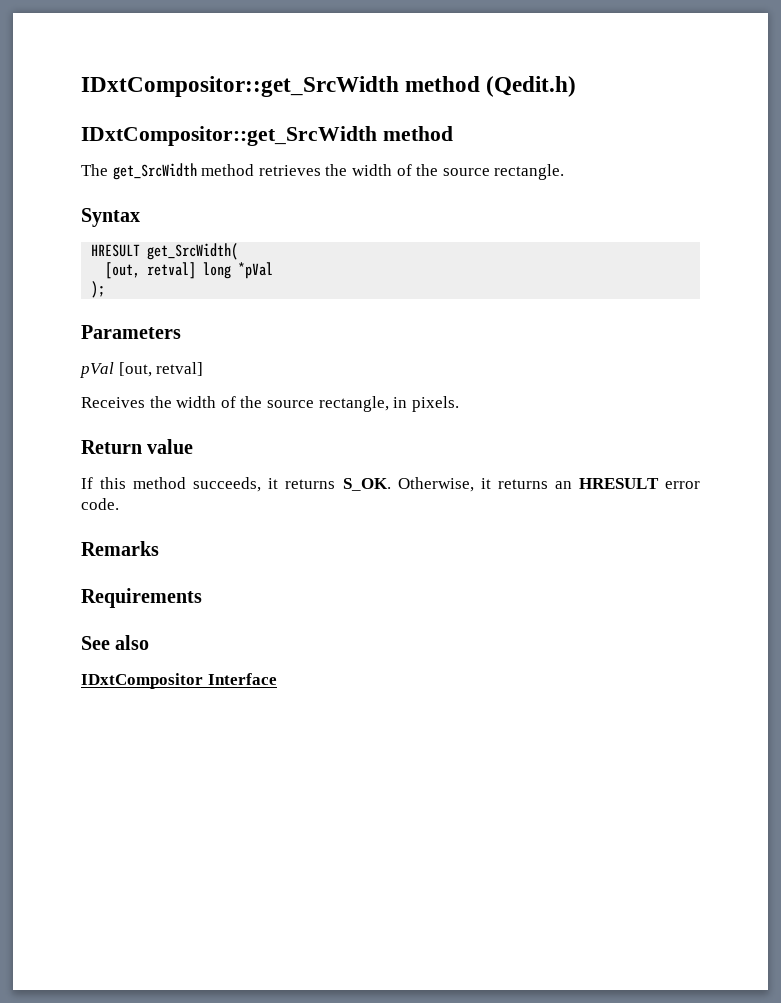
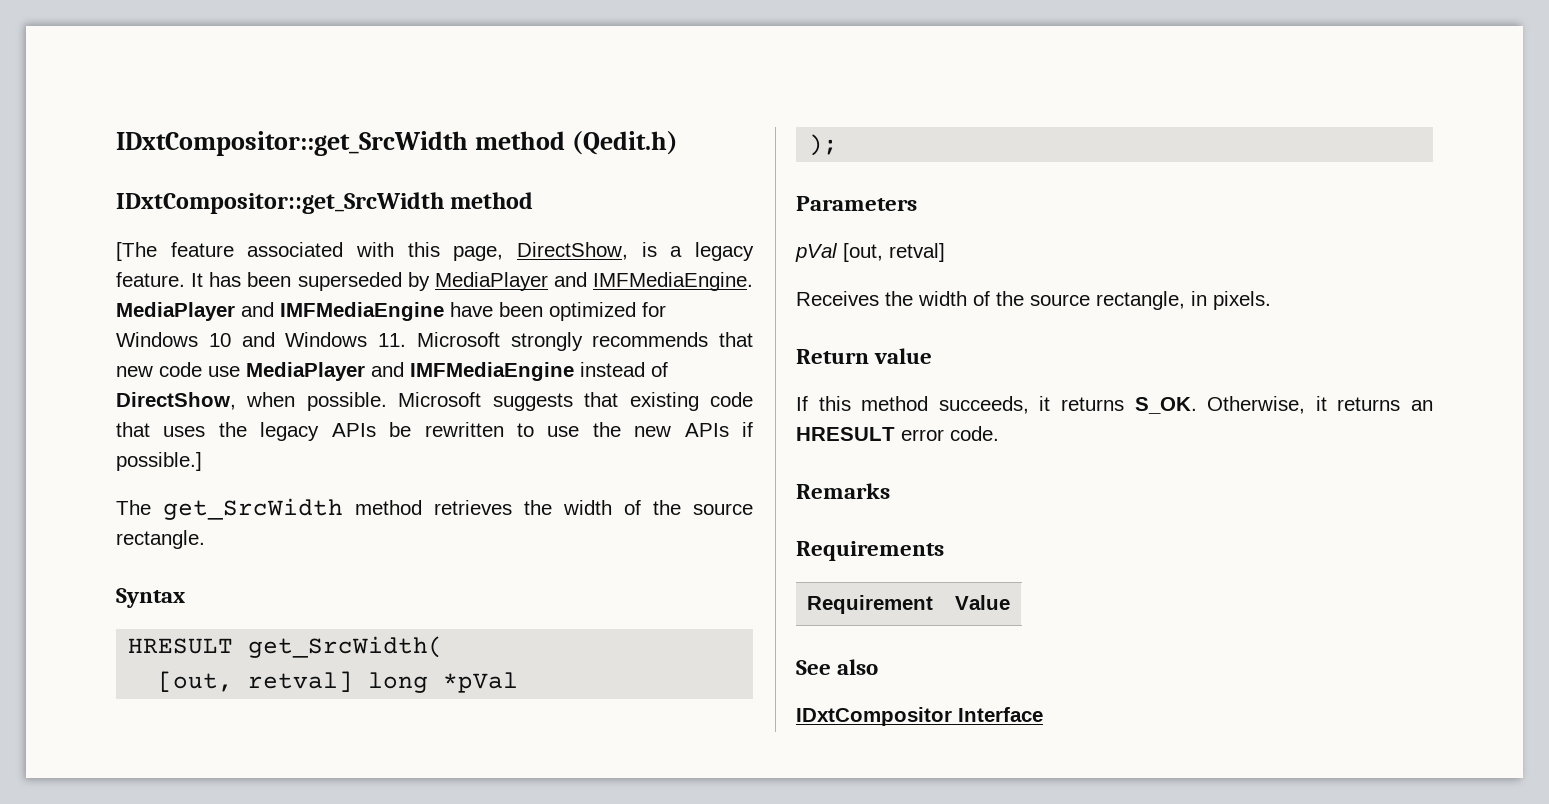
(453, 133) none -> [116,242,754,261] [116,272,753,291] [116,302,666,321] [116,332,753,351] [116,362,668,381] [116,392,753,411] [116,422,753,441] [116,452,202,471] // [The feature associated with this page, DirectShow, is a legacy feature. It has been superseded by MediaPlayer and IMFMediaEngine. MediaPlayer and IMFMediaEngine have been optimized for Windows 10 and Windows 11. Microsoft strongly recommends that new code use MediaPlayer and IMFMediaEngine instead of DirectShow, when possible. Microsoft suggests that existing code that uses the legacy APIs be rewritten to use the new APIs if possible.]
(202, 598) none -> [806,595,933,614] [954,595,1010,610] // Requirement | Value

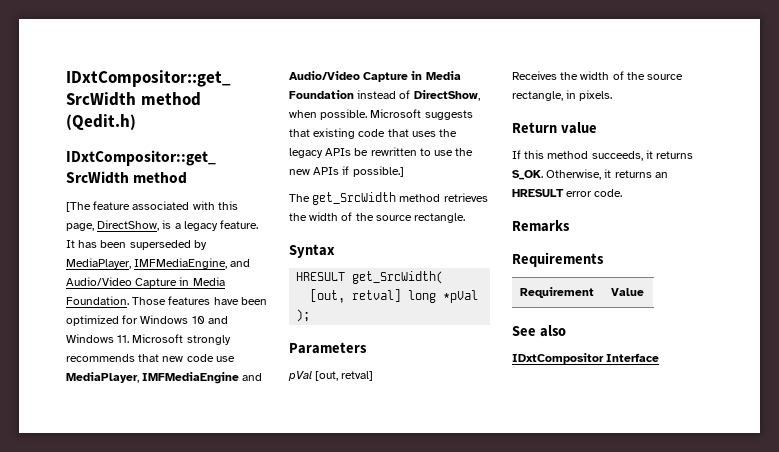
[434,272,753,291] [116,302,444,321] MediaPlayer and IMFMediaEngine. MediaPlayer and IMFMediaEngine -> [66,258,251,269] [66,277,225,288] [66,296,211,305] MediaPlayer, IMFMediaEngine, and Audio/Video Capture in Media Foundation. Those features
[246,362,574,381] MediaPlayer and IMFMediaEngine -> [66,372,263,384] [289,71,461,82] [289,90,354,99] MediaPlayer, IMFMediaEngine and Audio/Video Capture in Media Foundation

